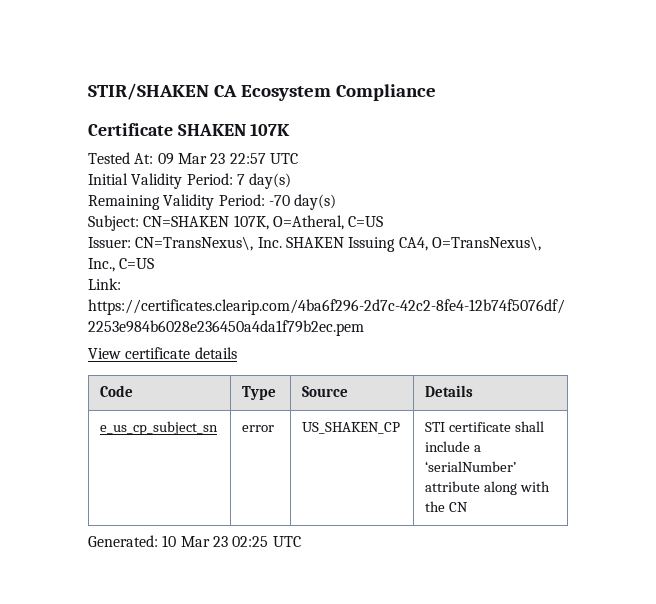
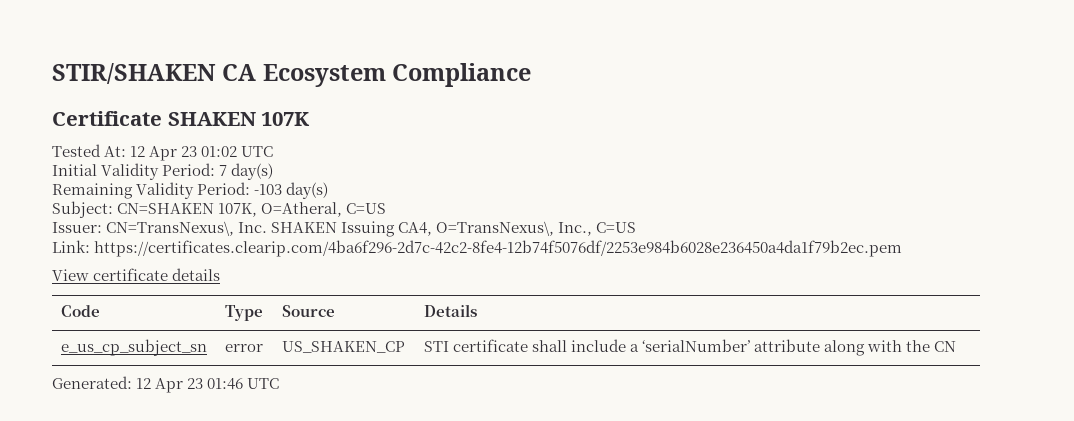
[157,153,266,165] 09 Mar 23 22:57 -> [130,146,238,161] 12 Apr 23 01:02
[268,195,290,206] -70 -> [254,184,283,195] -103
[162,535,269,547] 10 Mar 23 02:25 -> [136,378,244,393] 12 Apr 23 01:46

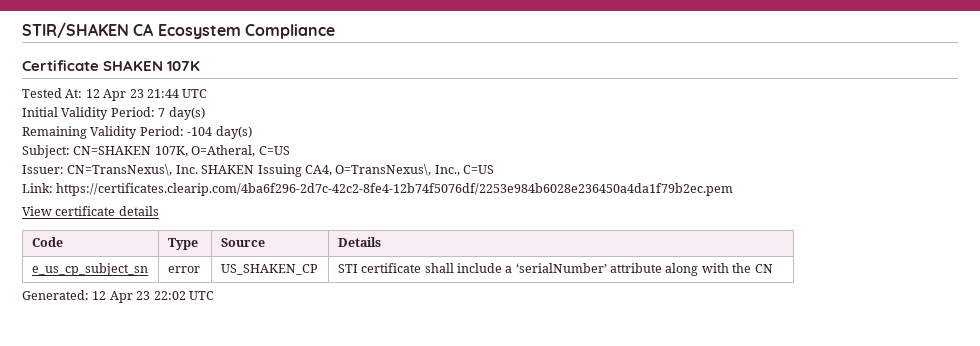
[201,146,238,157] 01:02 -> [146,89,179,98] 21:44
[254,184,283,195] -103 -> [187,127,213,136] -104
[207,378,244,390] 01:46 -> [153,291,186,300] 22:02

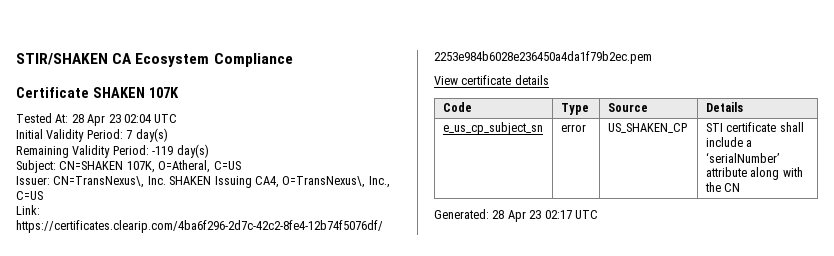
[85,89,179,101] 12 Apr 23 21:44 -> [71,114,151,126] 28 Apr 23 02:04
[187,127,213,136] -104 -> [152,146,174,155] -119
[92,291,186,303] 12 Apr 23 22:02 -> [492,210,572,222] 28 Apr 23 02:17

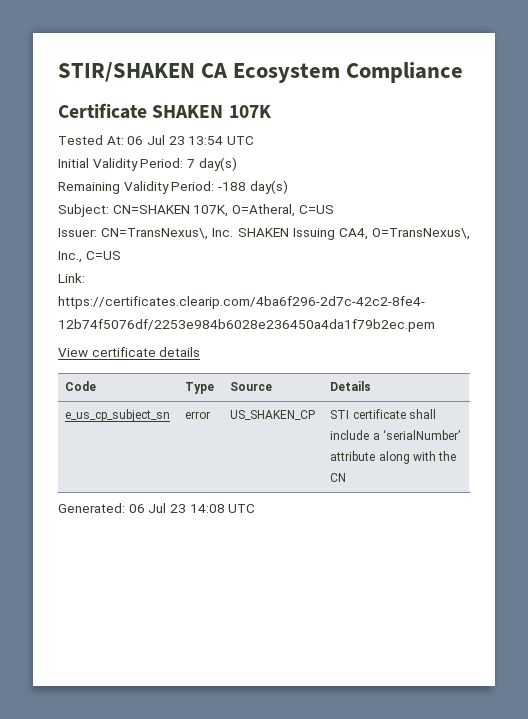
[71,114,151,126] 28 Apr 23 02:04 -> [127,135,224,145] 06 Jul 23 13:54
[152,146,174,155] -119 -> [217,182,246,191] -188
[492,210,572,222] 28 Apr 23 02:17 -> [128,503,225,513] 06 Jul 23 14:08

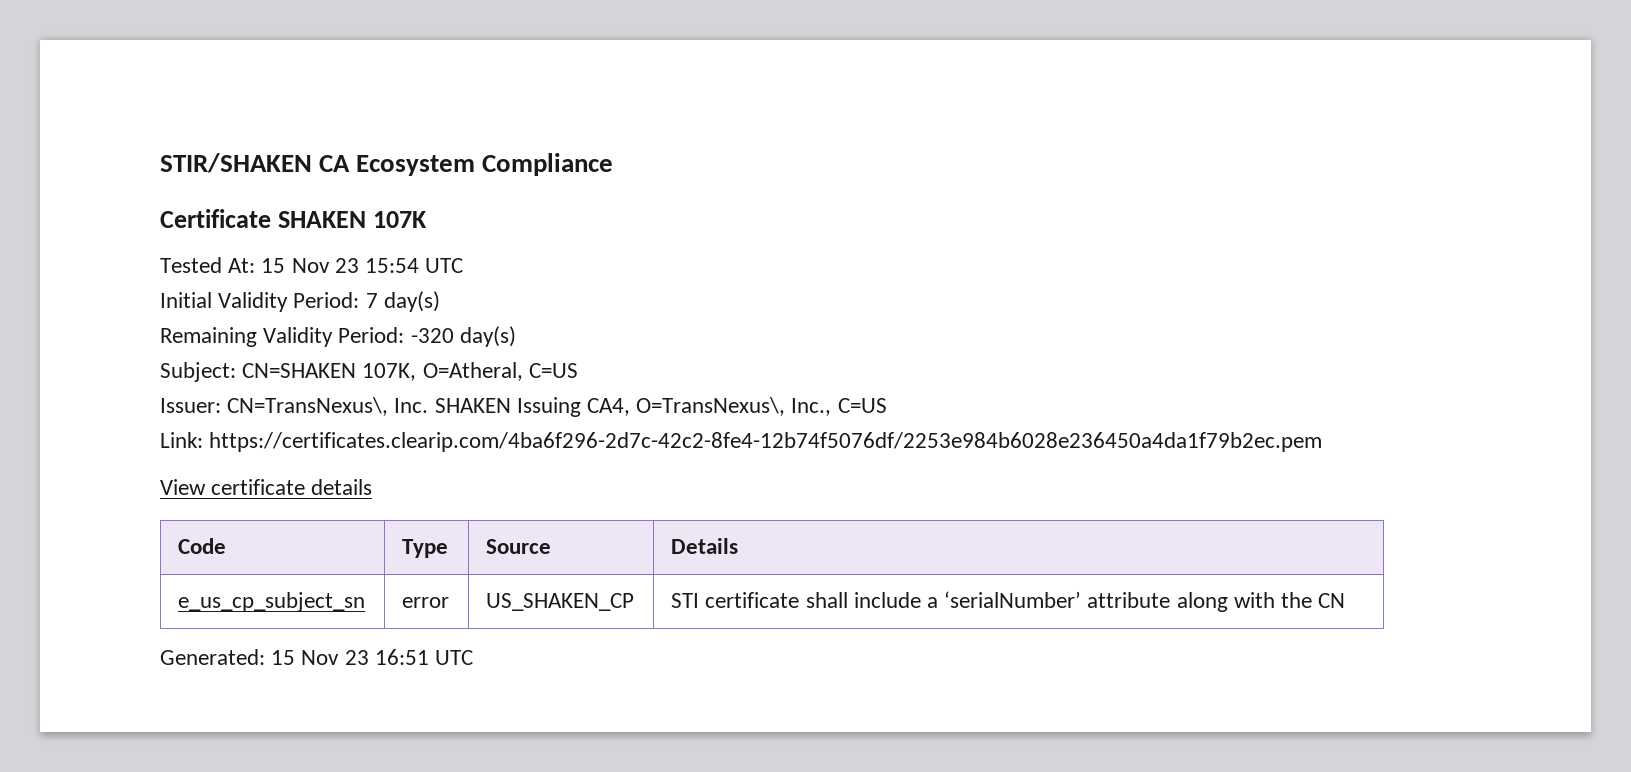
[127,135,224,145] 06 Jul 23 13:54 -> [261,258,420,273] 15 Nov 23 15:54
[217,182,246,191] -188 -> [410,328,454,343] -320
[128,503,225,513] 06 Jul 23 14:08 -> [271,649,429,665] 15 Nov 23 16:51

